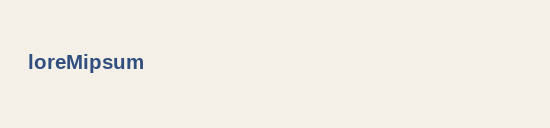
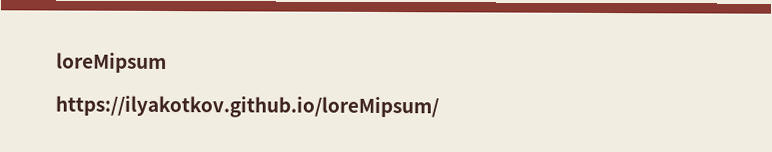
(144, 63) none -> [55,95,439,119] // https://ilyakotkov.github.io/loreMipsum/

